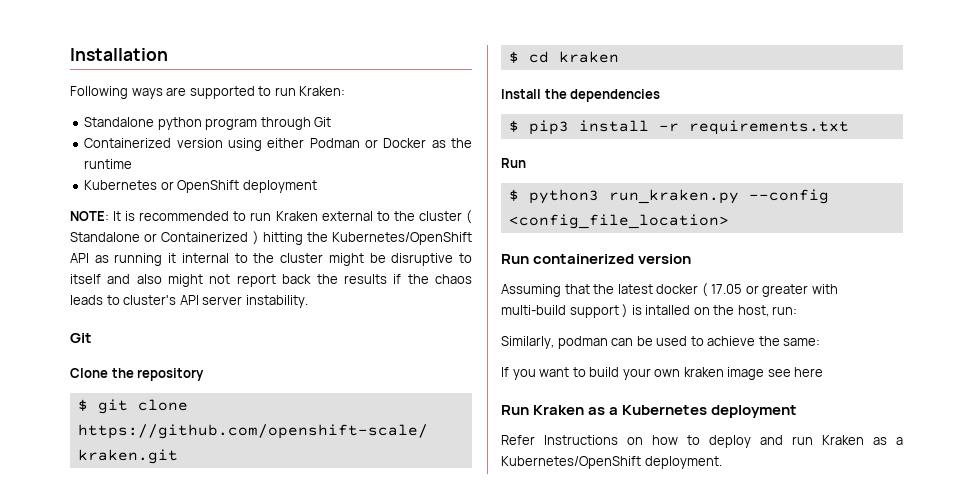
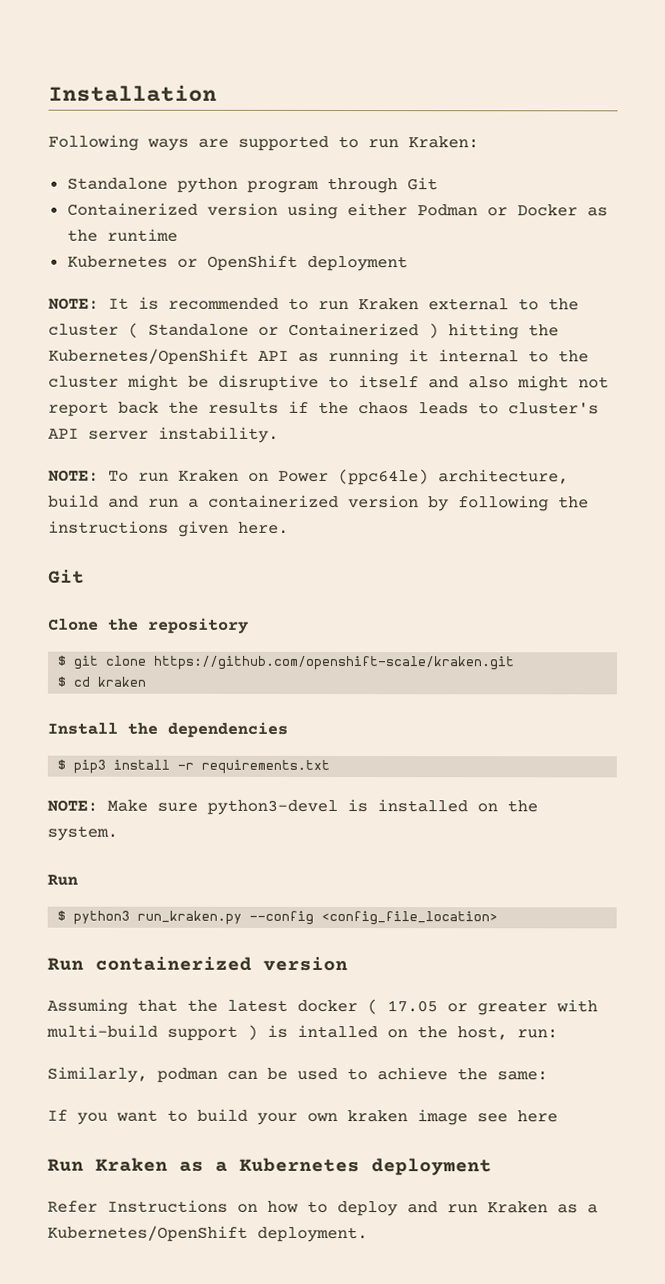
(308, 301) none -> [48,469,569,486] [48,494,589,512] [48,520,289,537] // NOTE: To run Kraken on Power (ppc64le) architecture, build and run a containerized version by following the instructions given here.
(849, 127) none -> [47,799,538,816] [47,825,118,841] // NOTE: Make sure python3-devel is installed on the system.

